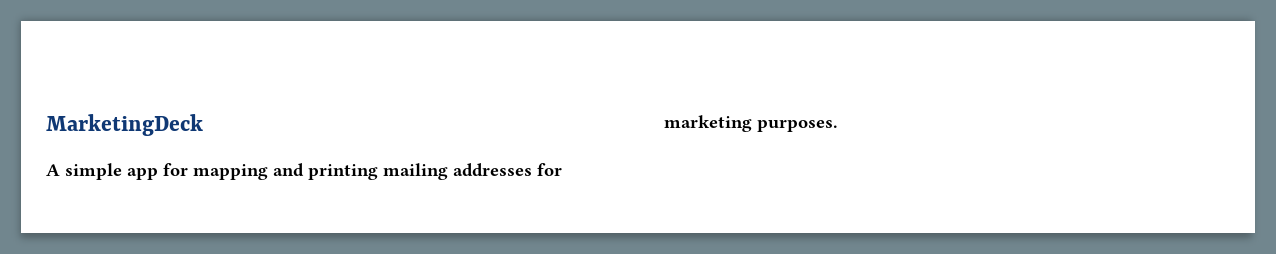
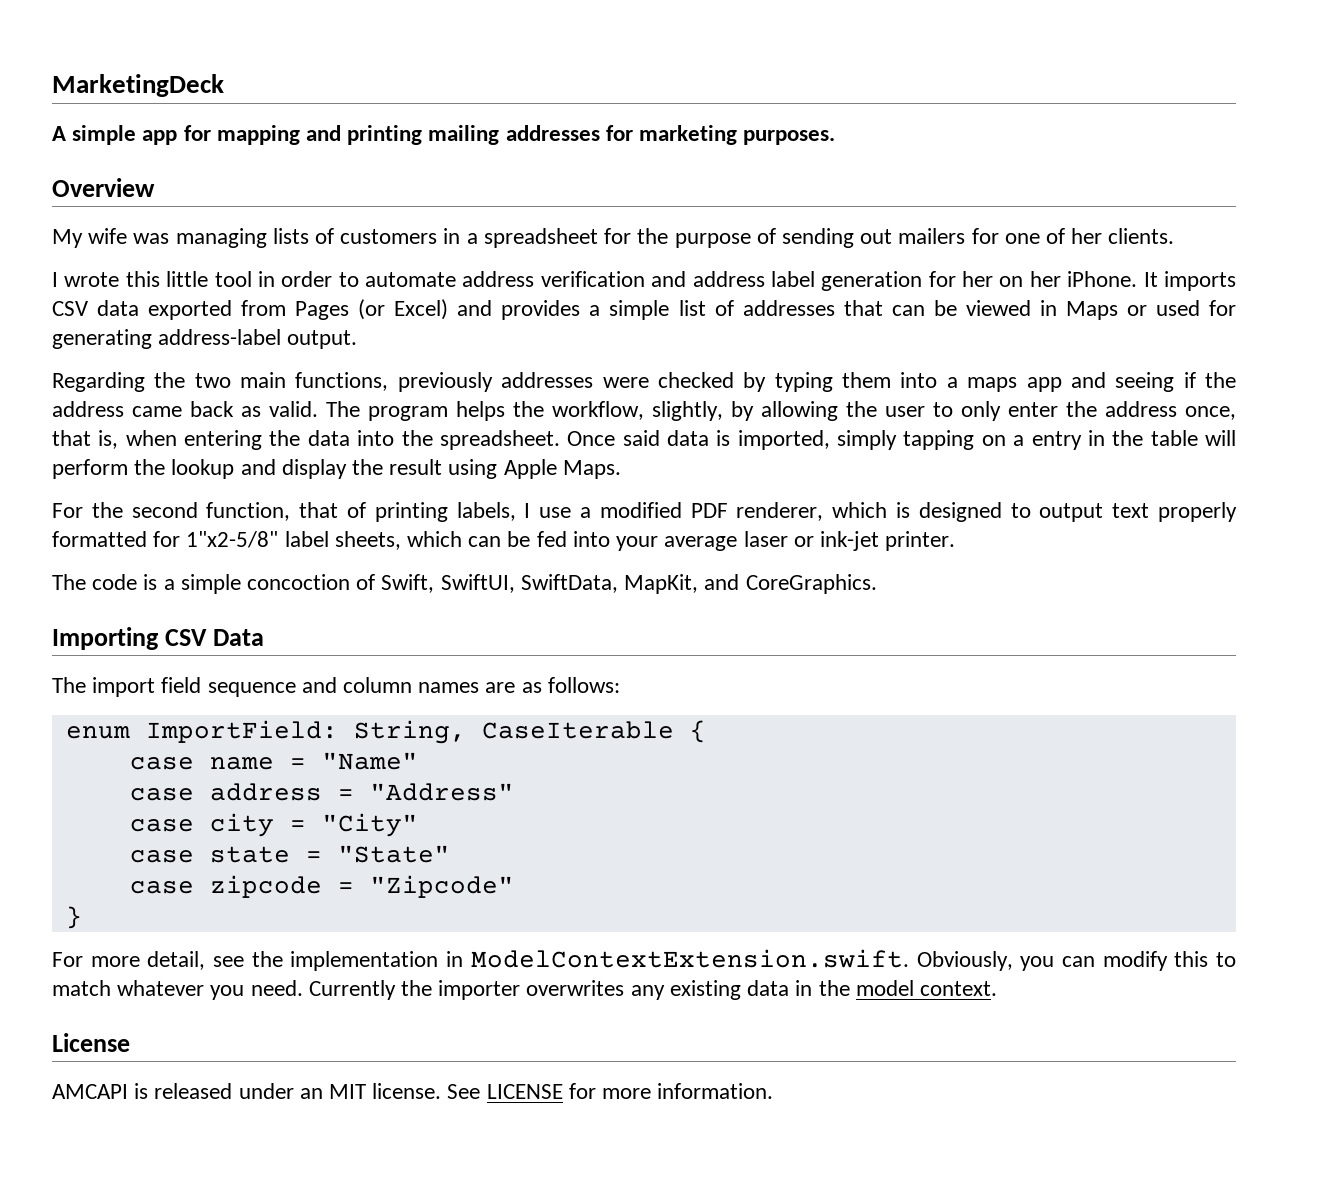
(838, 125) none -> [52,178,155,197] [52,228,1175,248] [52,271,1236,291] [52,299,1236,320] [52,329,358,349] [52,372,1236,392] [52,401,1236,421] [52,430,1236,450] [52,459,621,479] [52,502,1237,522] [52,531,956,551] [52,574,877,594] [52,627,264,650] [52,677,620,697] [65,720,706,744] [129,752,418,770] [129,783,514,801] [129,813,418,837] [129,845,450,863] [129,875,514,898] [65,906,82,929] [52,949,1236,971] [52,980,997,1000] [52,1033,130,1052] [52,1083,774,1099] // Overview // My wife was managing lists of customers in a spreadsheet for the purpose of sending out mailers for one of her clients. // I wrote this little tool in order to automate address verification and address label generation for her on her iPhone. It imports CSV data exported from Pages (or Excel) and provides a simple list of addresses that can be viewed in Maps or used for generating address-label output. // Regarding the two main functions, previously addresses were checked by typing them into a maps app and seeing if the address came back as valid. The program helps the workflow, slightly, by allowing the user to only enter the address once, that is, when entering the data into the spreadsheet. Once said data is imported, simply tapping on a entry in the table will perform the lookup and display the result using Apple Maps. // For the second function, that of printing labels, I use a modified PDF renderer, which is designed to output text properly formatted for 1"x2-5/8" label sheets, which can be fed into your average laser or ink-jet printer. // The code is a simple concoction of Swift, SwiftUI, SwiftData, MapKit, and CoreGraphics. // Importing CSV Data // The import field sequence and column names are as follows: // enum ImportField: String, CaseIterable { // case name = "Name" // case address = "Address" // case city = "City" // case state = "State" // case zipcode = "Zipcode" // } // For more detail, see the implementation in ModelContextExtension.swift. Obviously, you can modify this to match whatever you need. Currently the importer overwrites any existing data in the model context. // License // AMCAPI is released under an MIT license. See LICENSE for more information.

